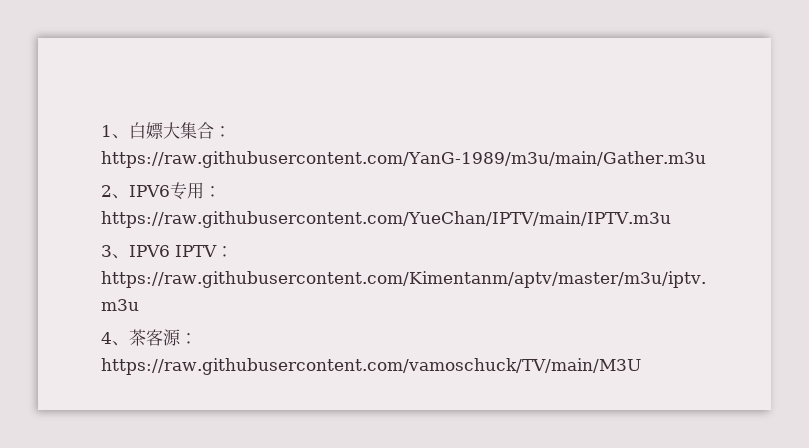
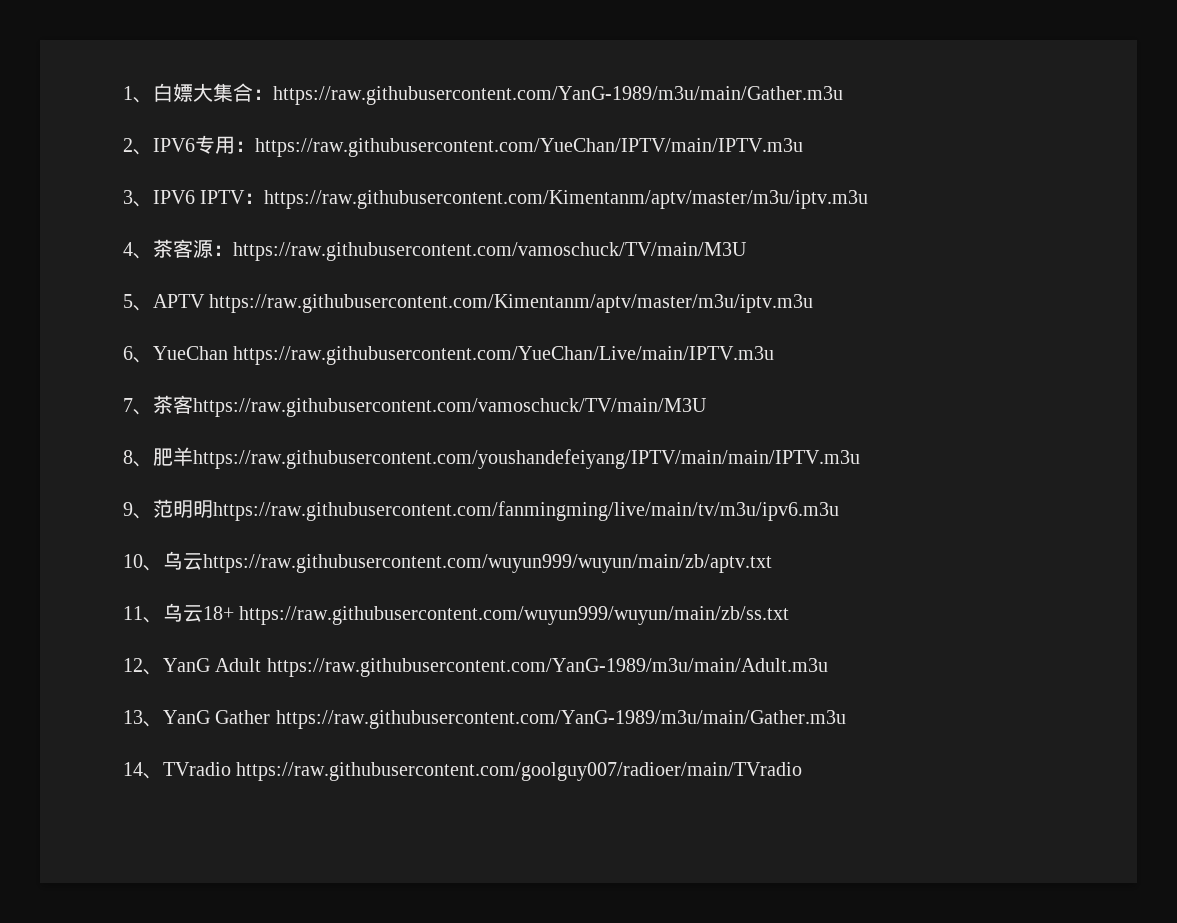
(641, 366) none -> [123,294,814,313] [123,346,775,365] [123,395,707,417] [123,447,860,469] [123,499,839,521] [123,551,772,573] [123,603,790,625] [123,658,828,677] [123,710,846,729] [123,762,803,781] // 5、APTV https://raw.githubusercontent.com/Kimentanm/aptv/master/m3u/iptv.m3u // 6、YueChan https://raw.githubusercontent.com/YueChan/Live/main/IPTV.m3u // 7、茶客https://raw.githubusercontent.com/vamoschuck/TV/main/M3U // 8、肥羊https://raw.githubusercontent.com/youshandefeiyang/IPTV/main/main/IPTV.m3u // 9、范明明https://raw.githubusercontent.com/fanmingming/live/main/tv/m3u/ipv6.m3u // 10、乌云https://raw.githubusercontent.com/wuyun999/wuyun/main/zb/aptv.txt // 11、乌云18+ https://raw.githubusercontent.com/wuyun999/wuyun/main/zb/ss.txt // 12、YanG Adult https://raw.githubusercontent.com/YanG-1989/m3u/main/Adult.m3u // 13、YanG Gather https://raw.githubusercontent.com/YanG-1989/m3u/main/Gather.m3u // 14、TVradio https://raw.githubusercontent.com/goolguy007/radioer/main/TVradio

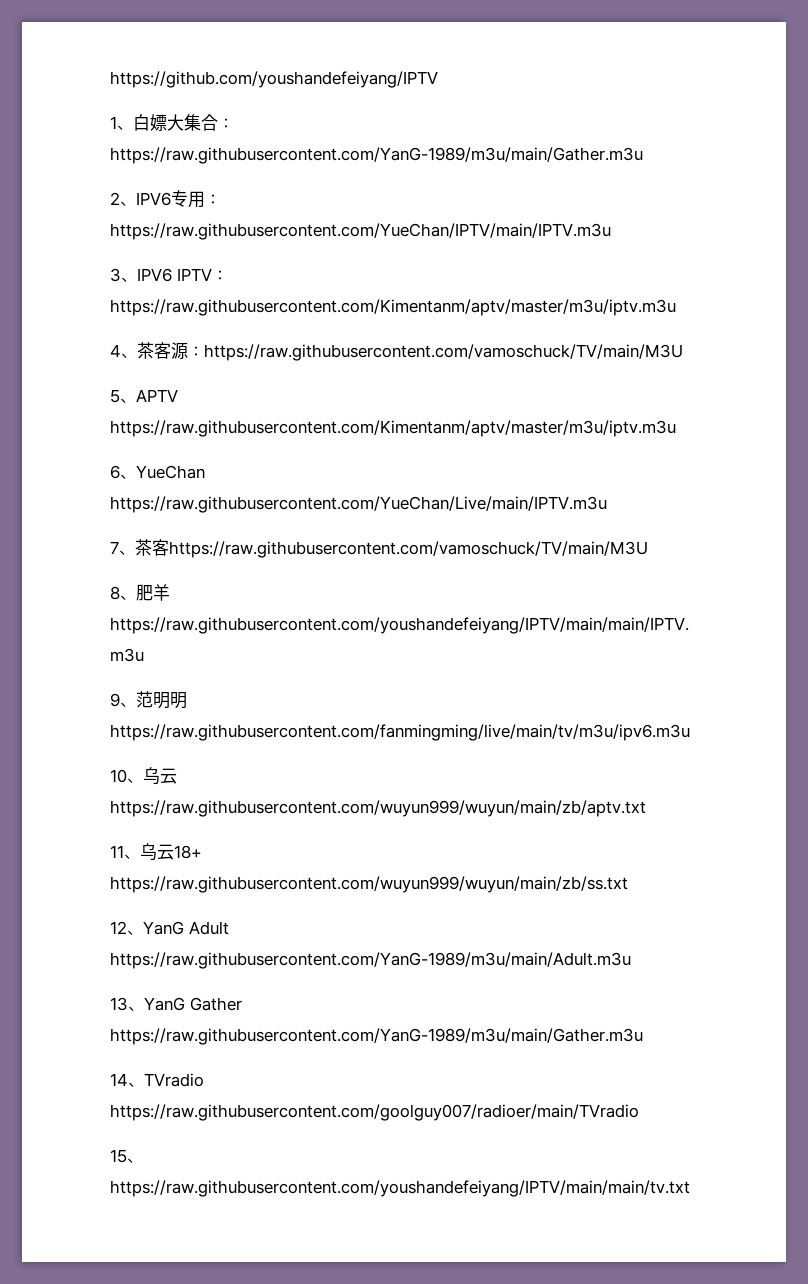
(123, 93) none -> [110,71,438,88] https://github.com/youshandefeiyang/IPTV //
(803, 771) none -> [110,1149,143,1163] [110,1180,690,1197] // 15、https://raw.githubusercontent.com/youshandefeiyang/IPTV/main/main/tv.txt

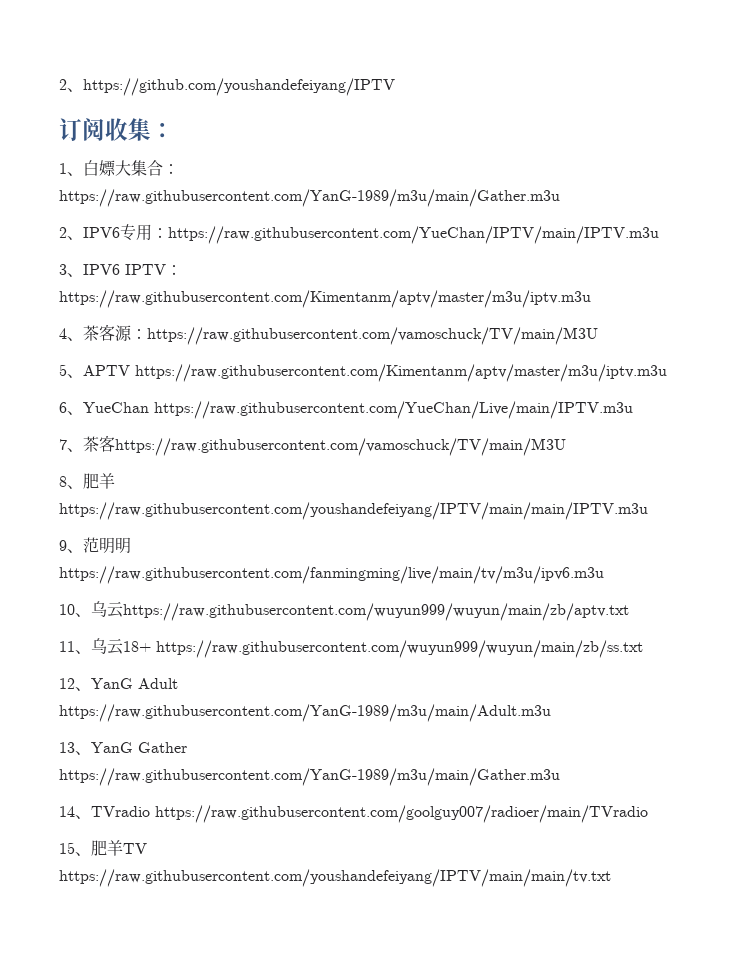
(110, 79) none -> [59,79,83,92] 2、
(438, 79) none -> [59,118,174,141] // 订阅收集：
(143, 1160) none -> [91,840,147,856] 肥羊TV

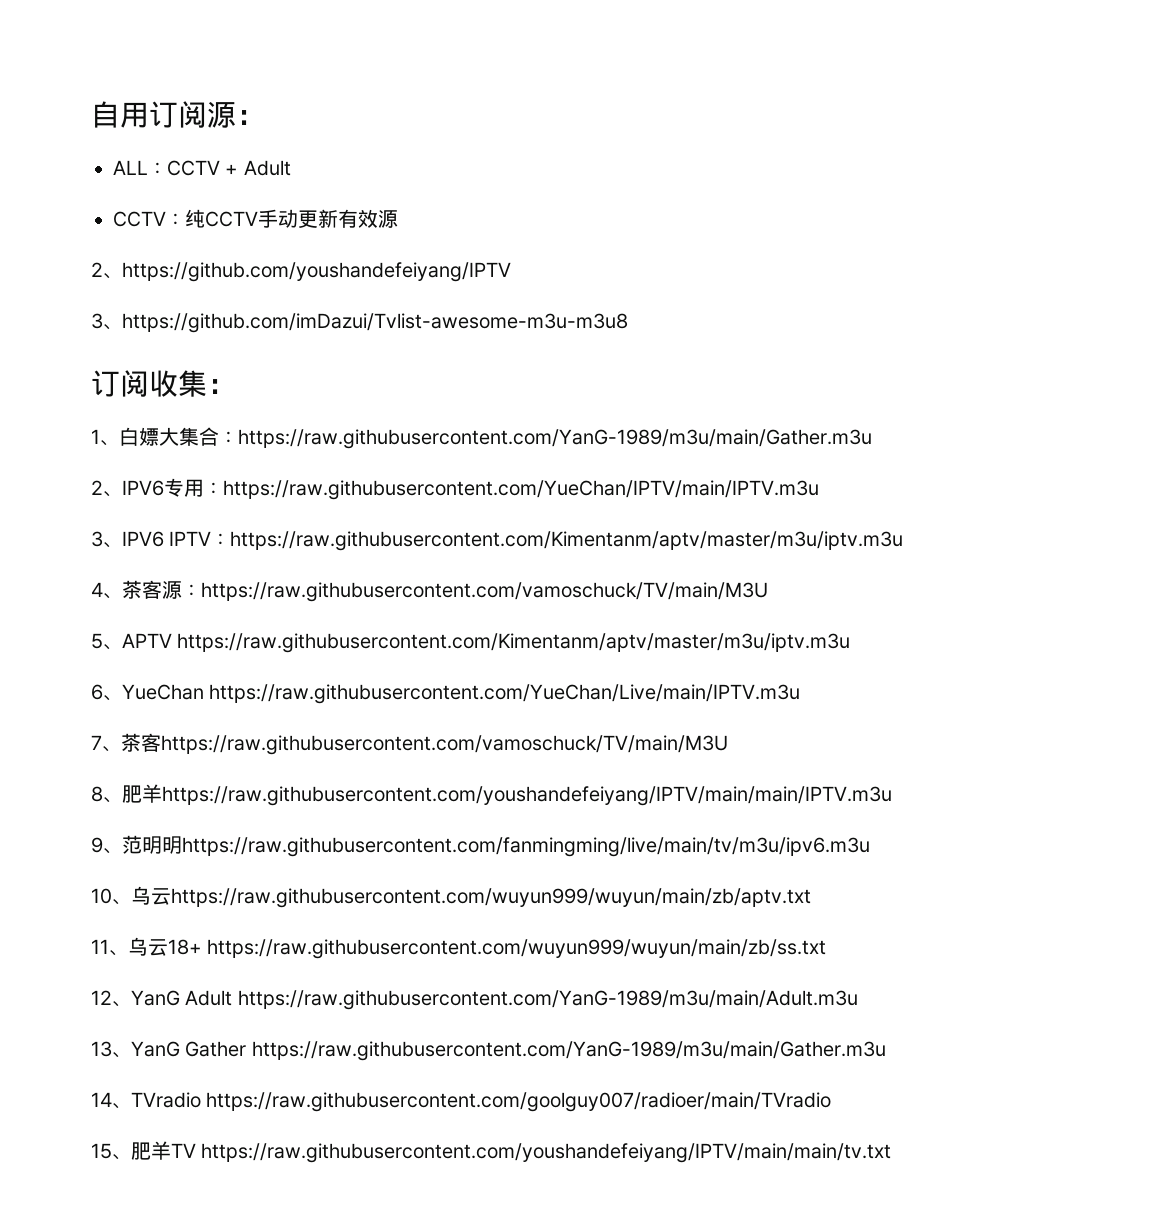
(59, 84) none -> [91,101,265,128] [113,160,291,176] [113,209,398,228] 自用订阅源： // ALL：CCTV + Adult // CCTV：纯CCTV手动更新有效源 //
(395, 87) none -> [91,313,628,333] // 3、https://github.com/imDazui/Tvlist-awesome-m3u-m3u8

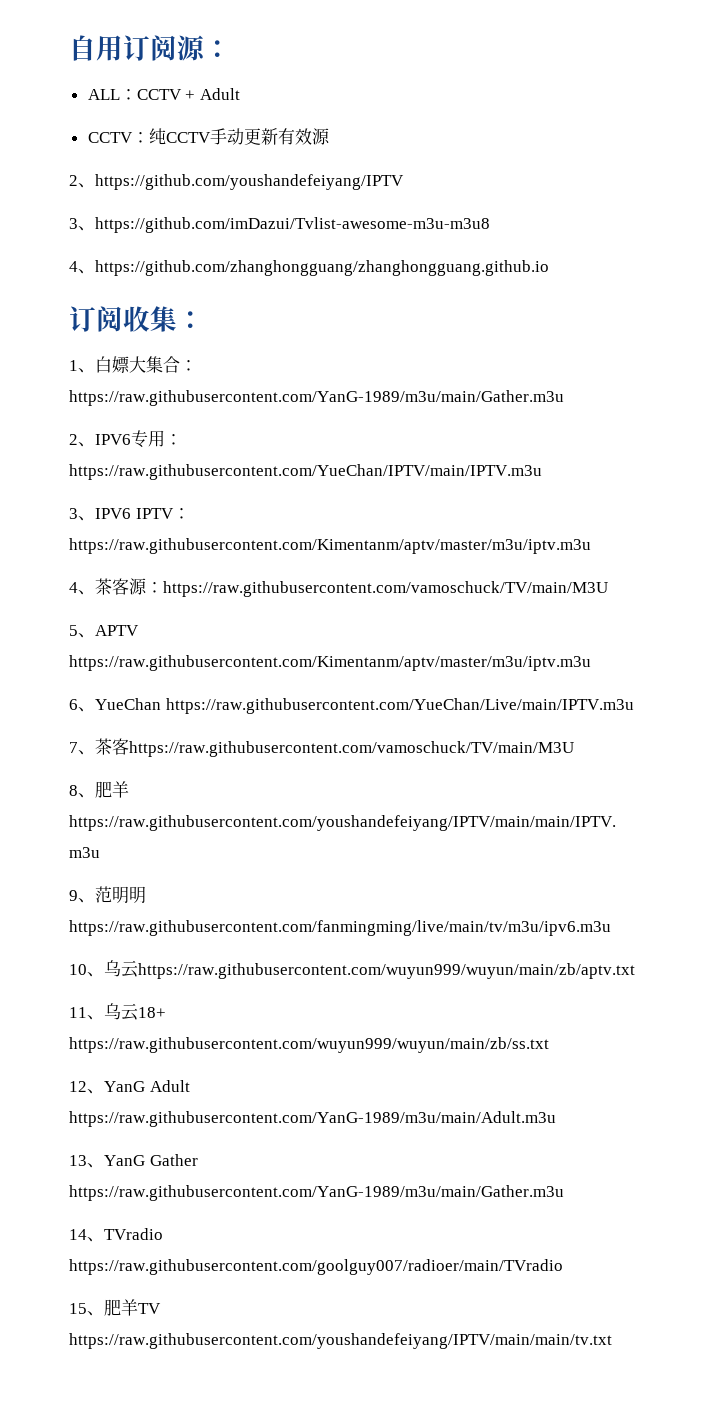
(628, 323) none -> [69,260,549,276] // 4、https://github.com/zhanghongguang/zhanghongguang.github.io

